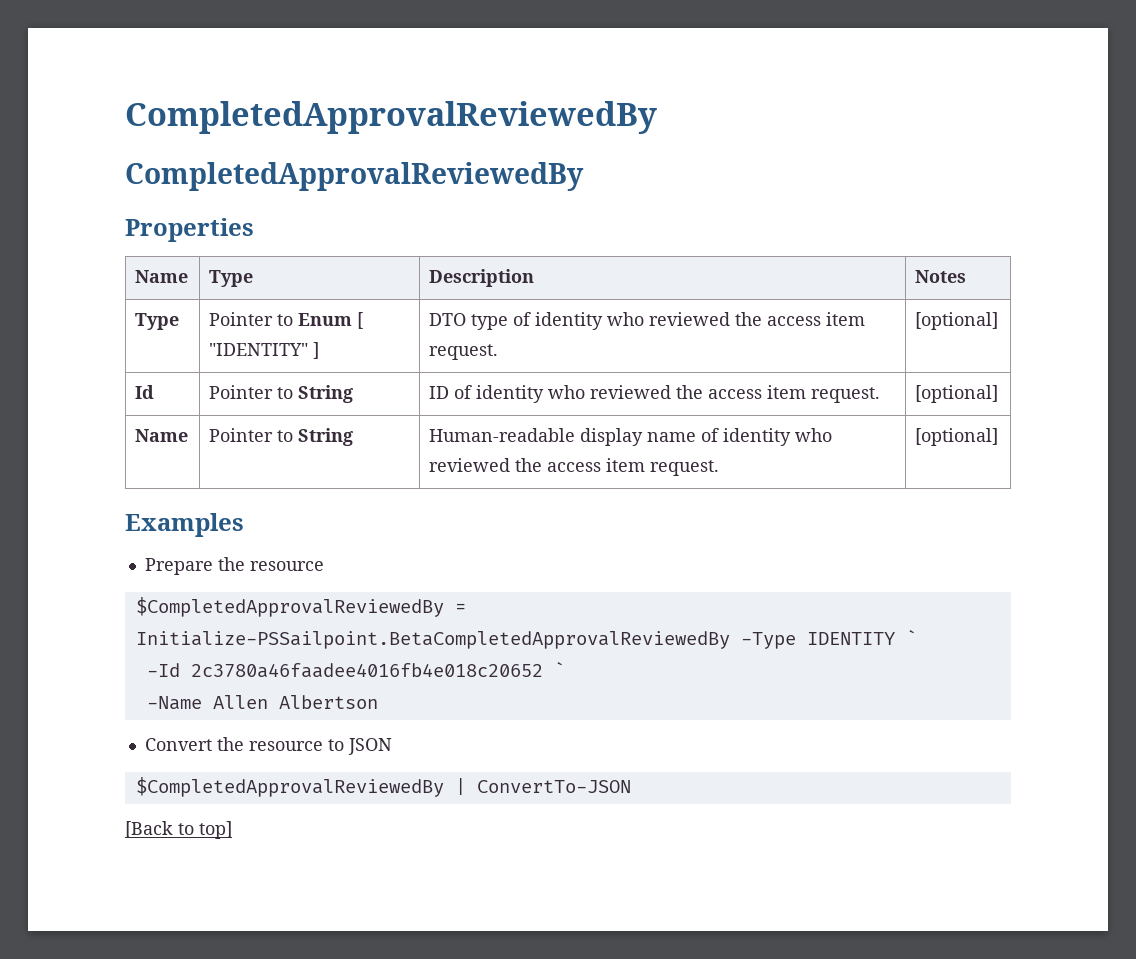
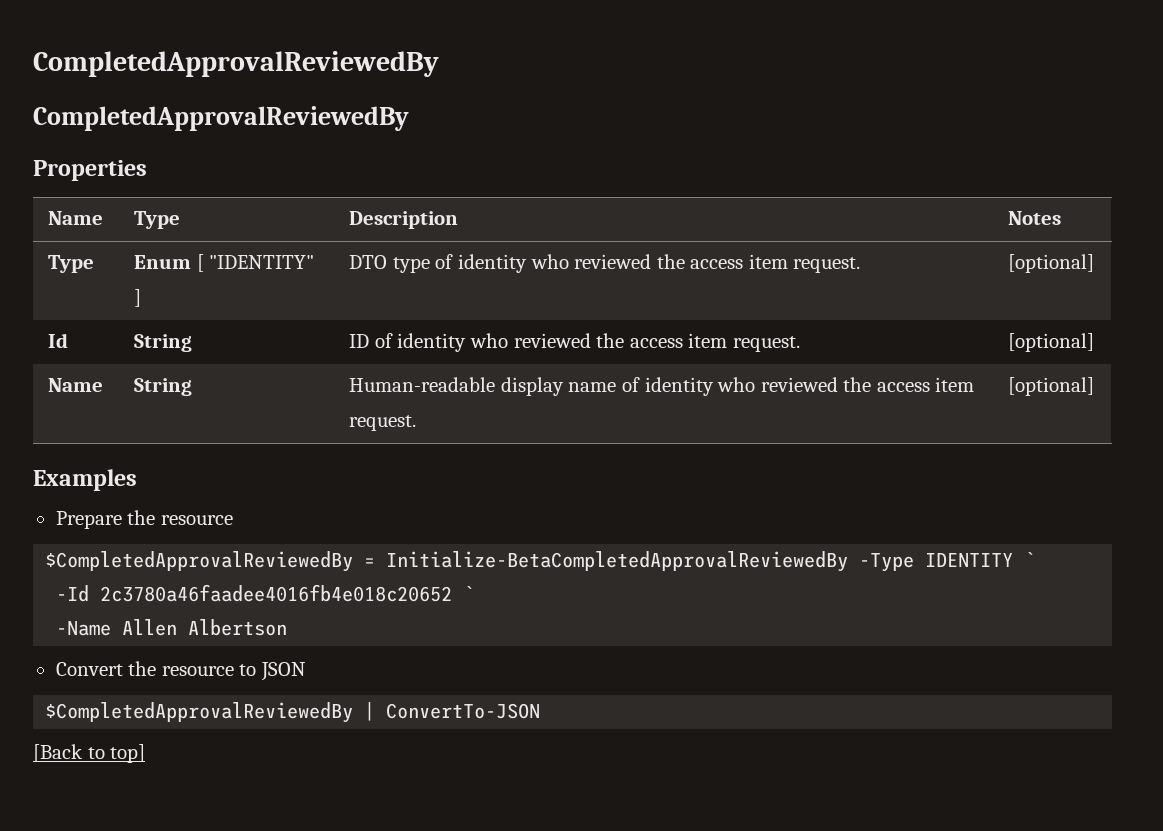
[209,312,294,326] Pointer to -> (95, 264) none
[209,385,294,399] Pointer to -> (69, 340) none
[209,428,294,442] Pointer to -> (104, 385) none
[135,631,730,649] Initialize-PSSailpoint.BetaCompletedApprovalReviewedBy -> [386,551,849,572] Initialize-BetaCompletedApprovalReviewedBy

